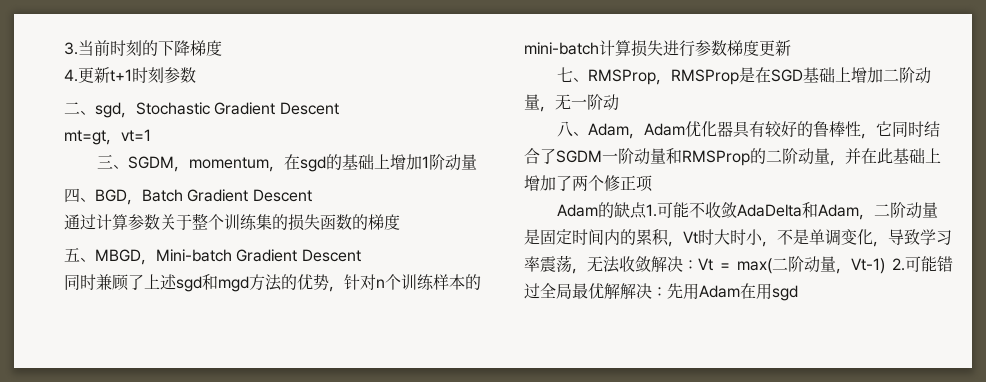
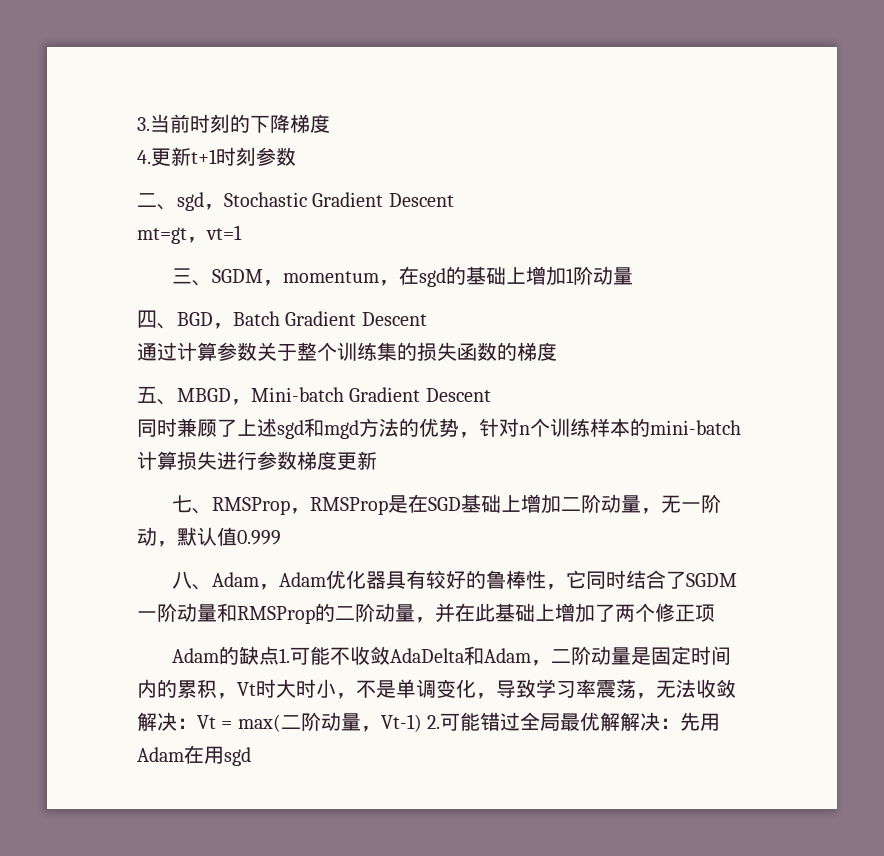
(619, 102) none -> [157,527,281,547] ，默认值0.999

